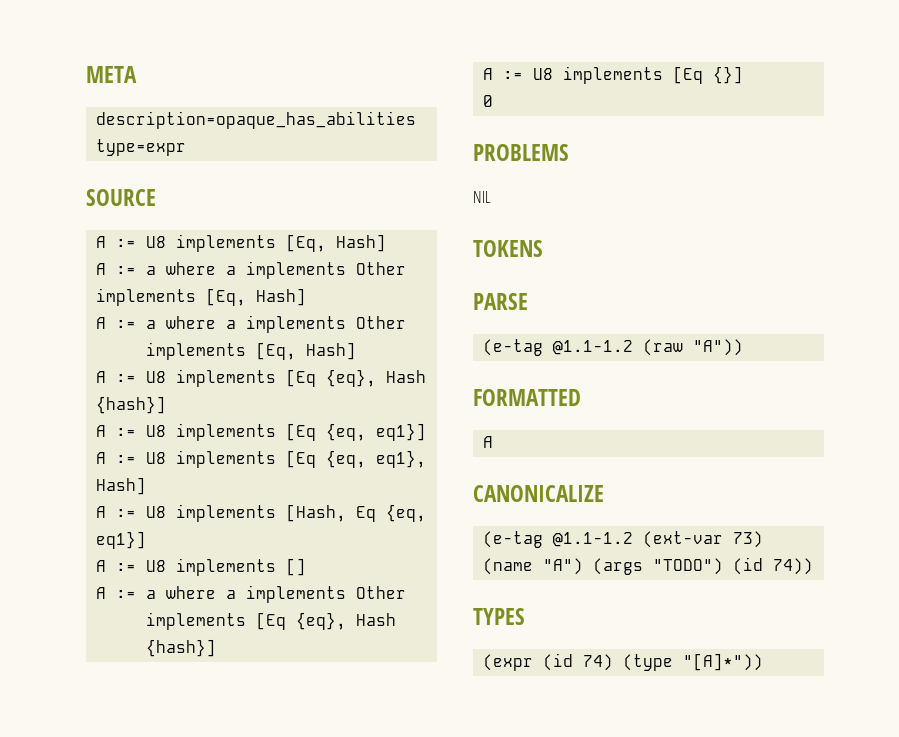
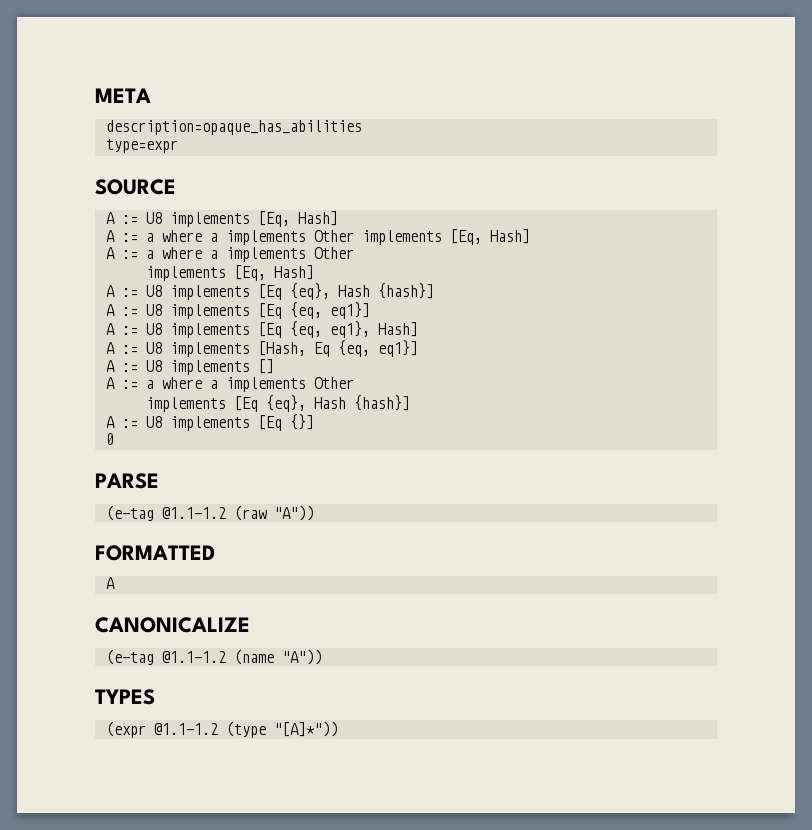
[473,144,569,161] [473,191,491,203] [473,240,543,257] // PROBLEMS // NIL // TOKENS -> (114, 439) none
[642,531,763,548] [482,557,813,575] (ext-var 73) (name "A") (args "TODO") (id 74)) -> [233,649,322,665] (name "A"))
[542,653,613,671] (id 74) -> [153,723,218,735] @1.1-1.2

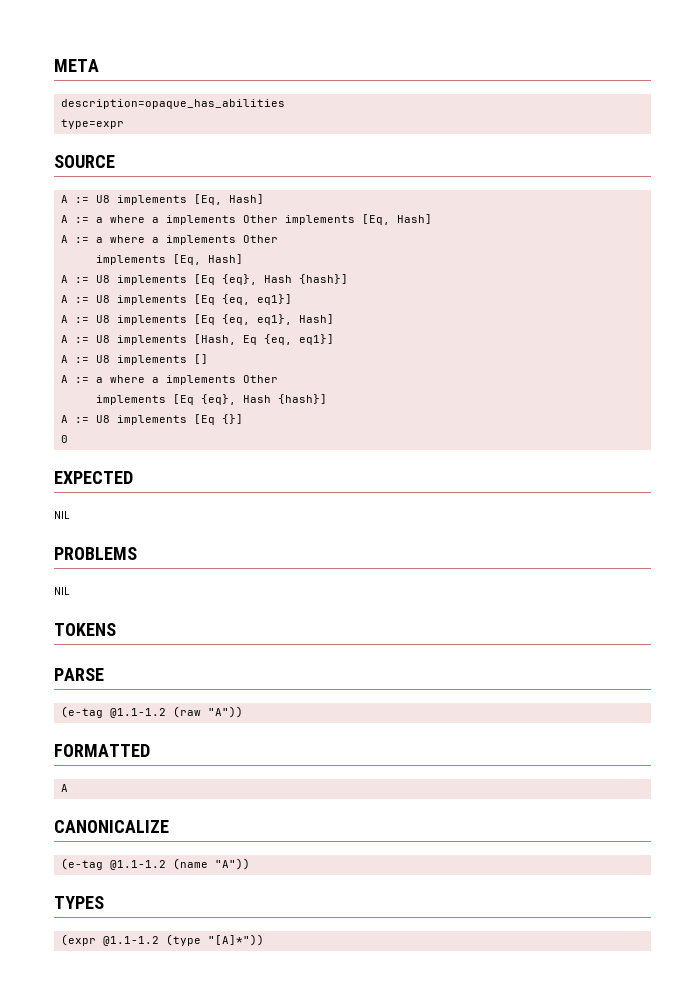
(114, 439) none -> [54,471,133,484] [54,511,70,519] [54,547,137,560] [54,587,70,595] [54,623,116,636] // EXPECTED // NIL // PROBLEMS // NIL // TOKENS

